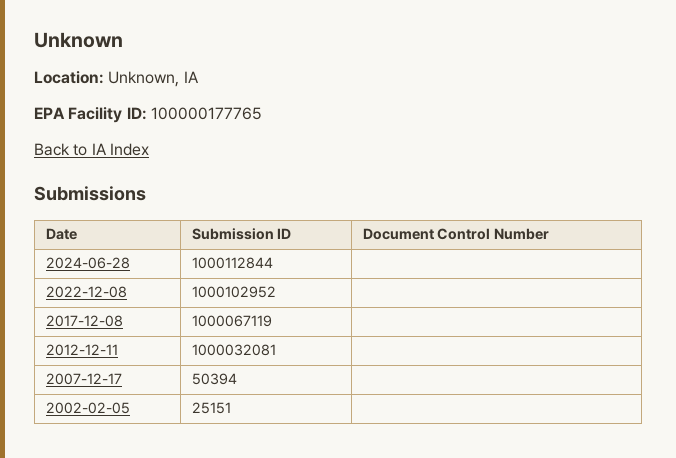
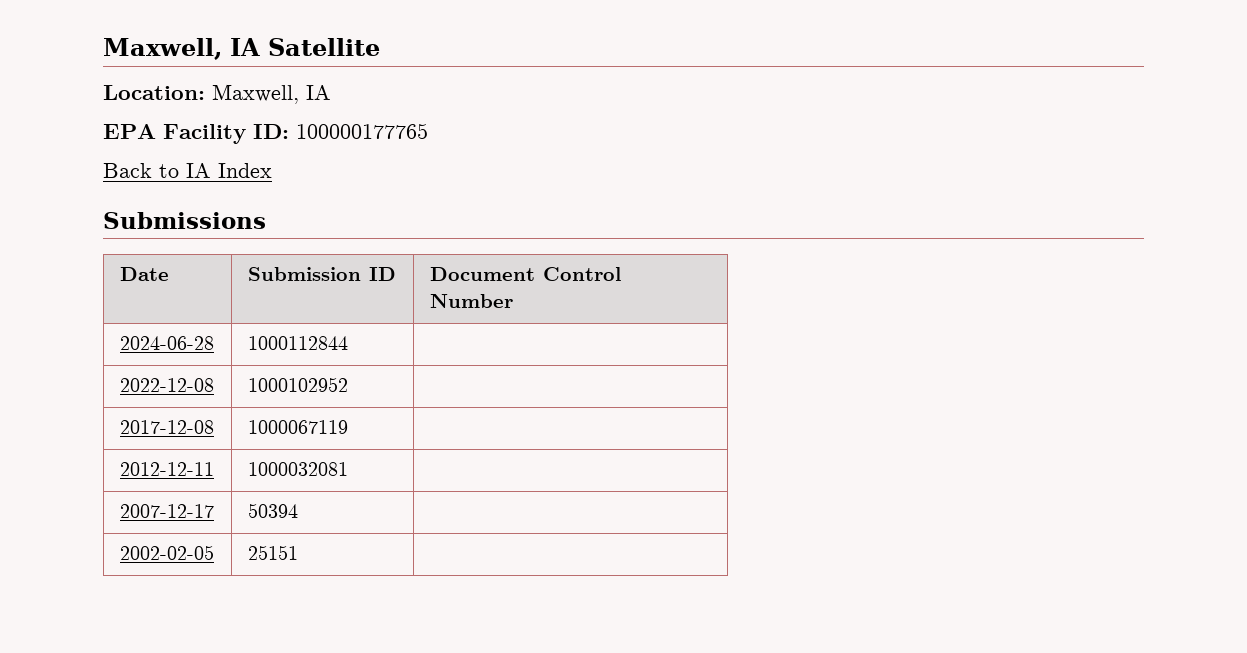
[34,32,123,48] Unknown -> [103,38,380,60] Maxwell, IA Satellite
[108,71,180,87] Unknown, -> [212,84,299,104] Maxwell,

